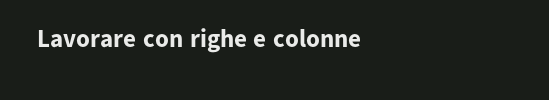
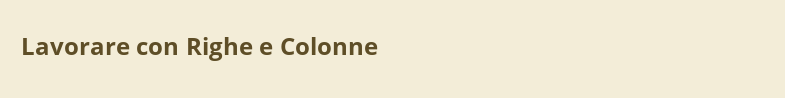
[189,28,361,53] righe e colonne -> [185,37,378,61] Righe e Colonne

